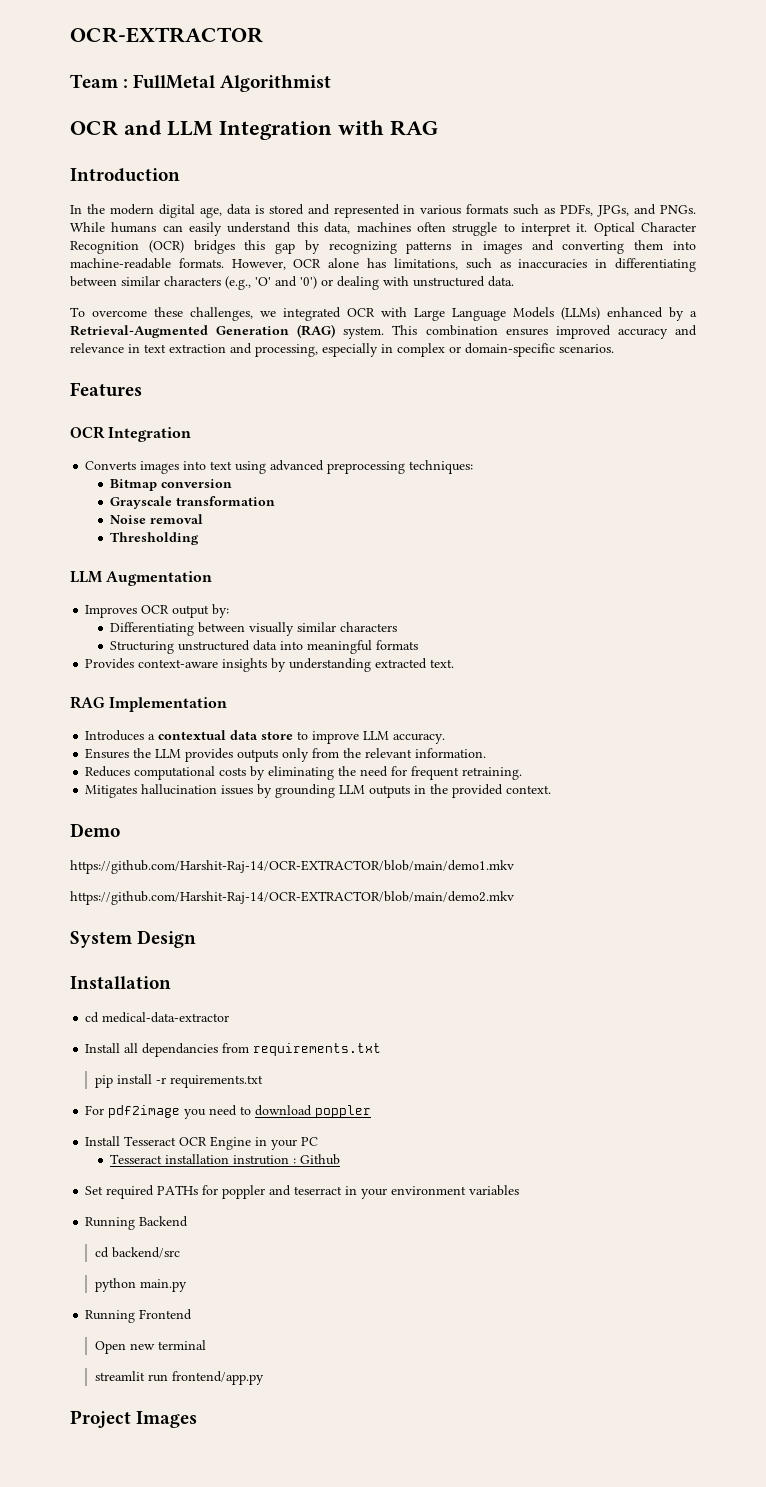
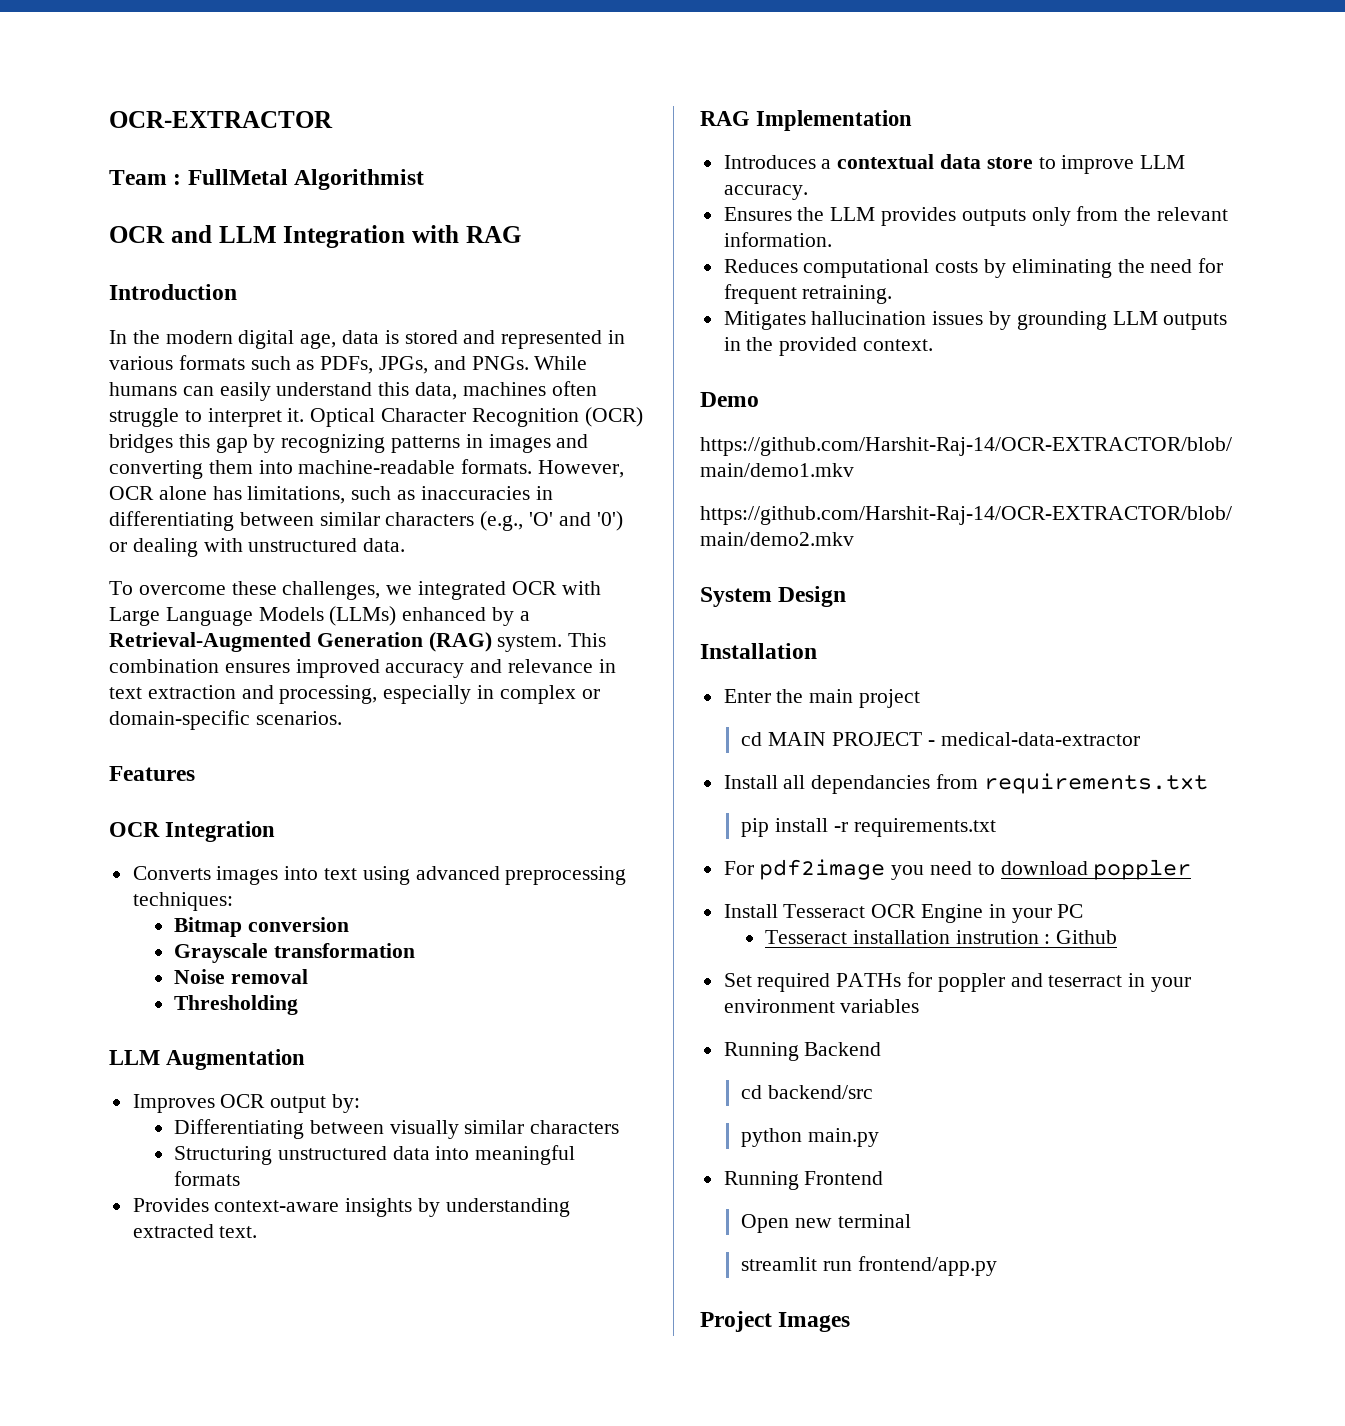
[85,1012,100,1023] cd -> [723,689,921,708] [741,732,935,746] Enter the main project // cd MAIN PROJECT -

